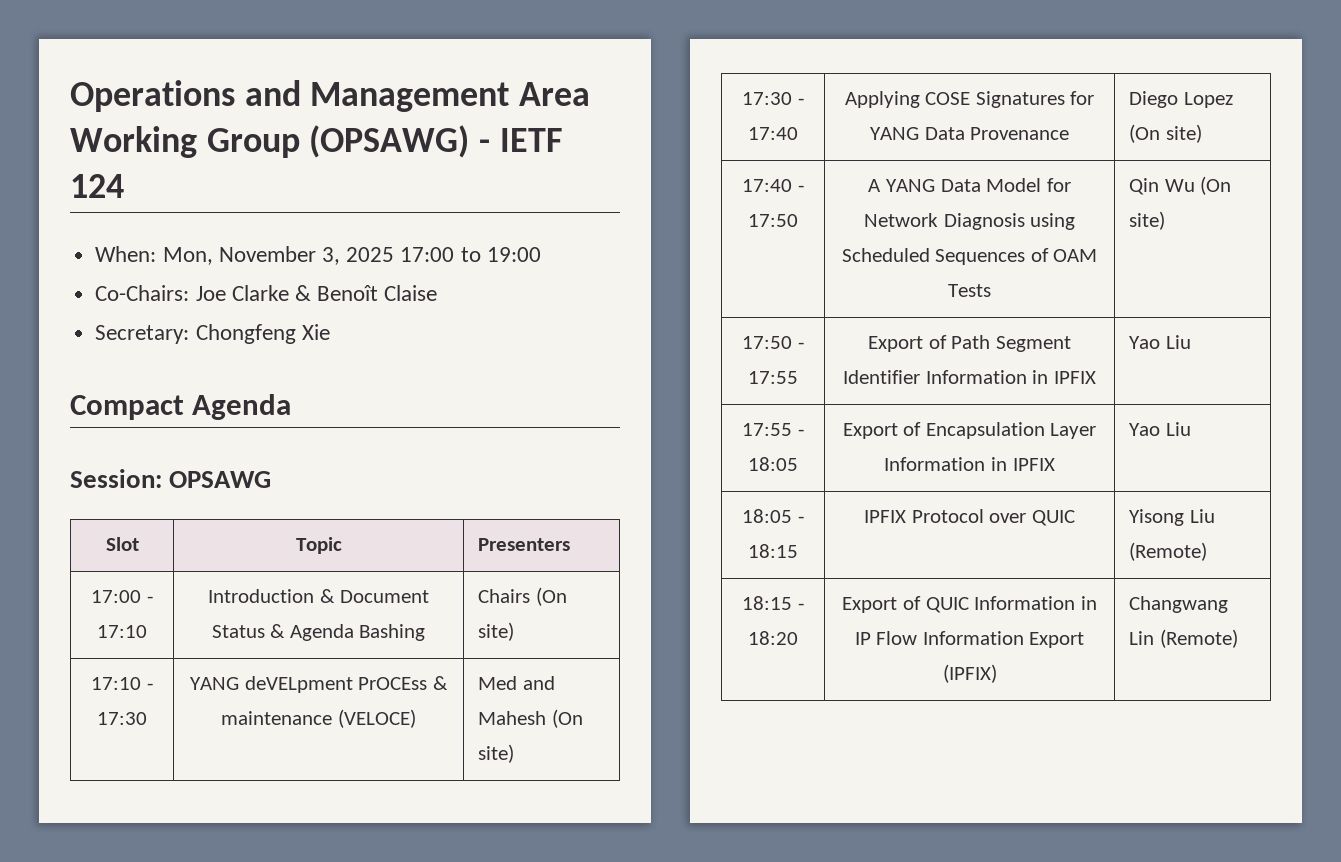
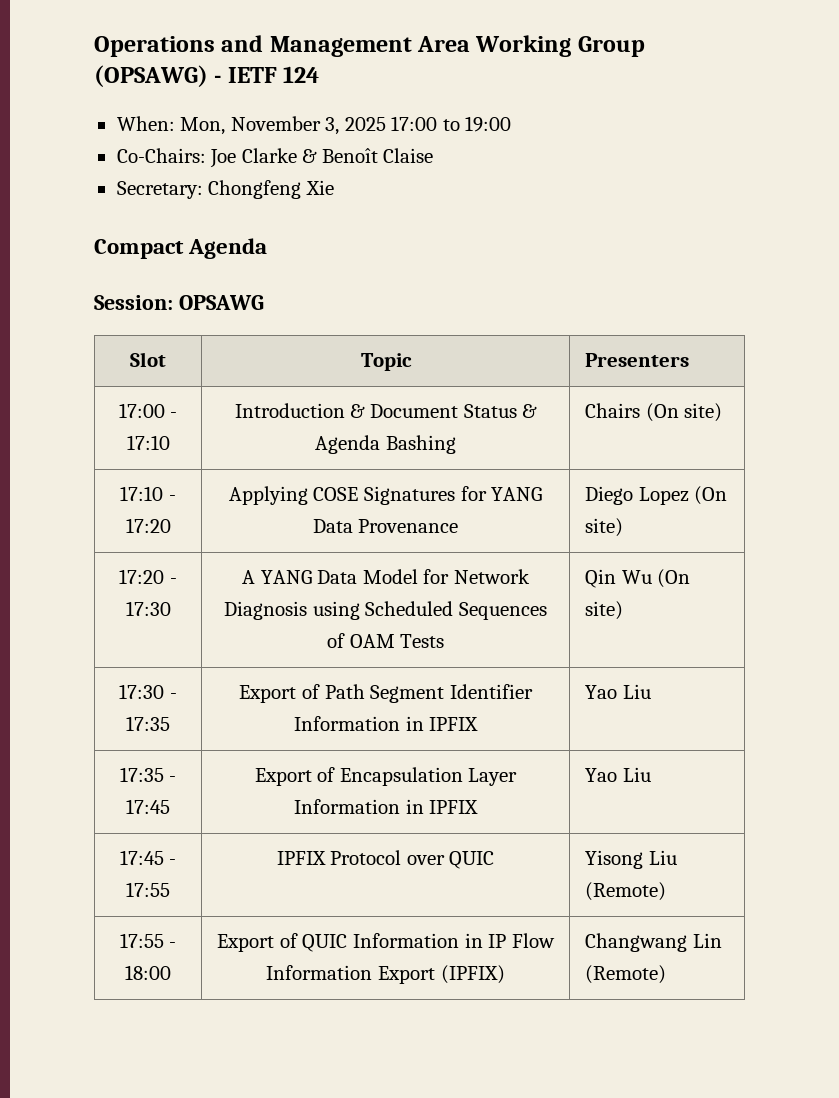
[97,712,147,725] [190,676,448,693] [221,709,416,728] [478,676,555,690] [478,709,583,728] [478,744,515,763] [742,92,804,105] [748,127,798,140] 17:30 | YANG deVELpment PrOCEss & maintenance (VELOCE) | Med and Mahesh (On site) // 17:30 - 17:40 -> [125,518,171,533] 17:20
[742,179,804,192] [748,214,798,227] 17:40 - 17:50 -> [119,569,177,584] [125,601,171,616] 17:20 - 17:30
[742,336,804,349] [748,371,798,384] 17:50 - 17:55 -> [119,684,177,699] [126,716,170,731] 17:30 - 17:35
[742,423,804,436] [748,457,798,471] 17:55 - 18:05 -> [119,767,177,782] [126,799,170,814] 17:35 - 17:45
[742,509,804,523] [748,544,798,558] 18:05 - 18:15 -> [119,850,177,865] [126,882,170,897] 17:45 - 17:55
[742,596,804,610] [748,631,798,645] 18:15 - 18:20 -> [119,933,177,948] [125,965,171,980] 17:55 - 18:00

